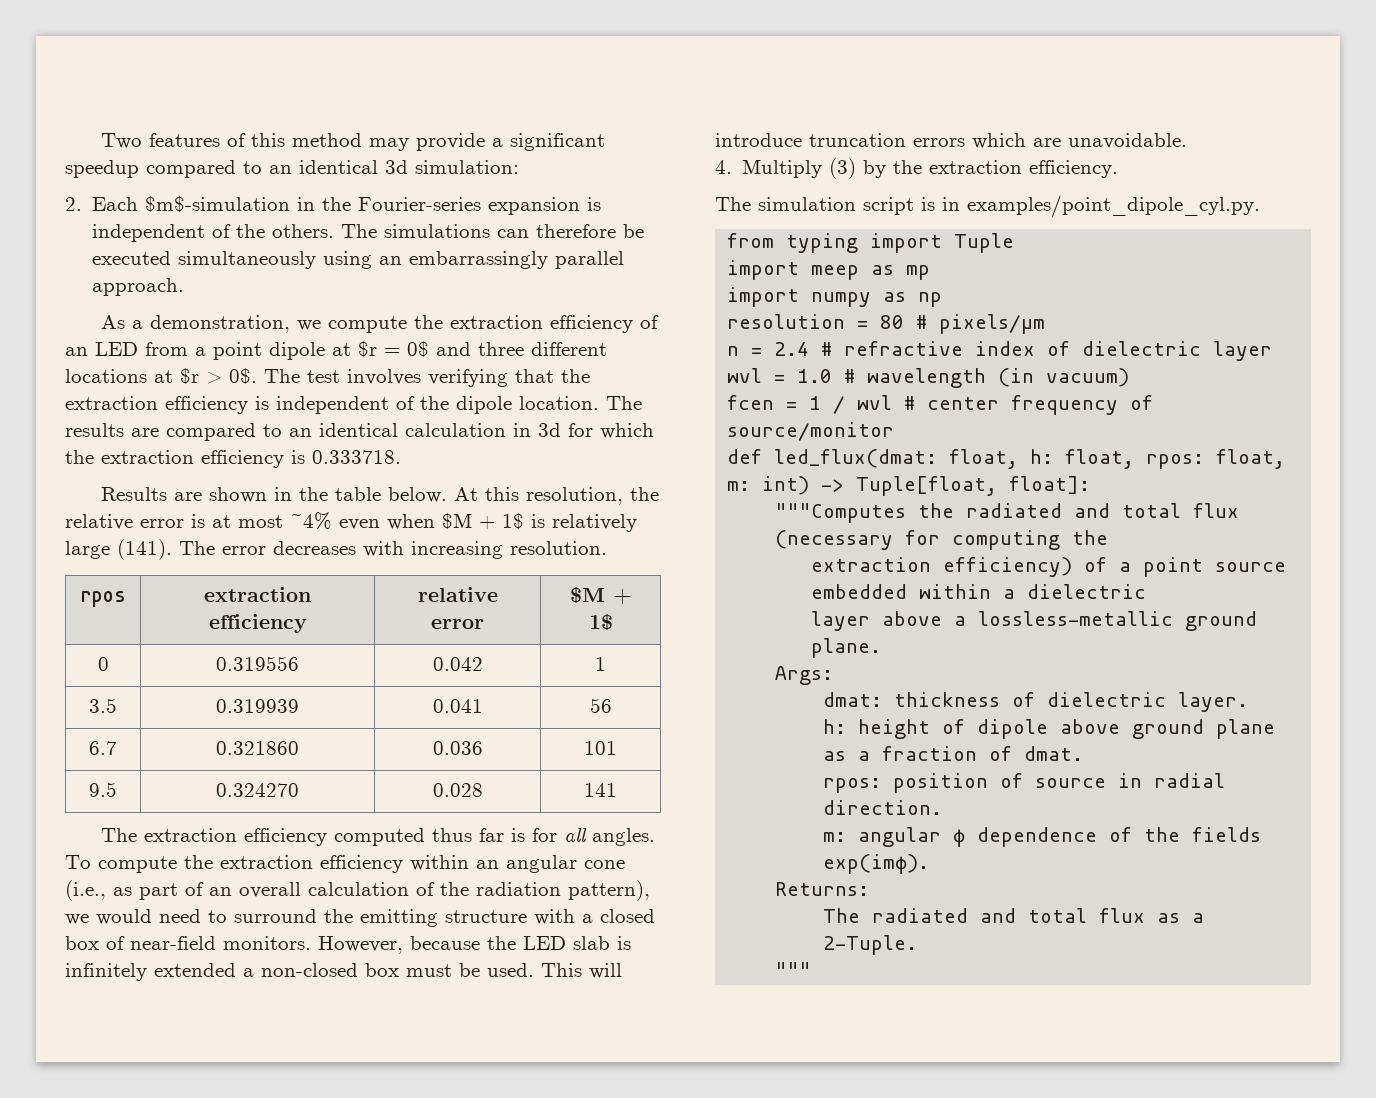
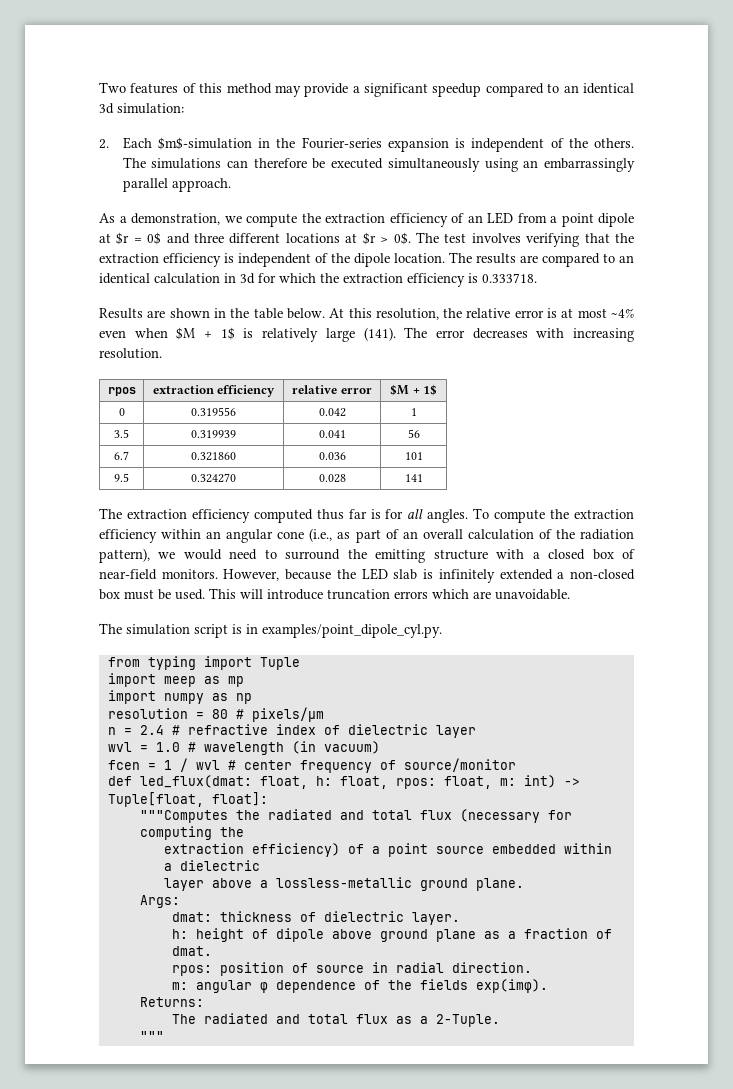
[715,158,1119,179] // 4. Multiply (3) by the extraction efficiency. -> (570, 594) none

